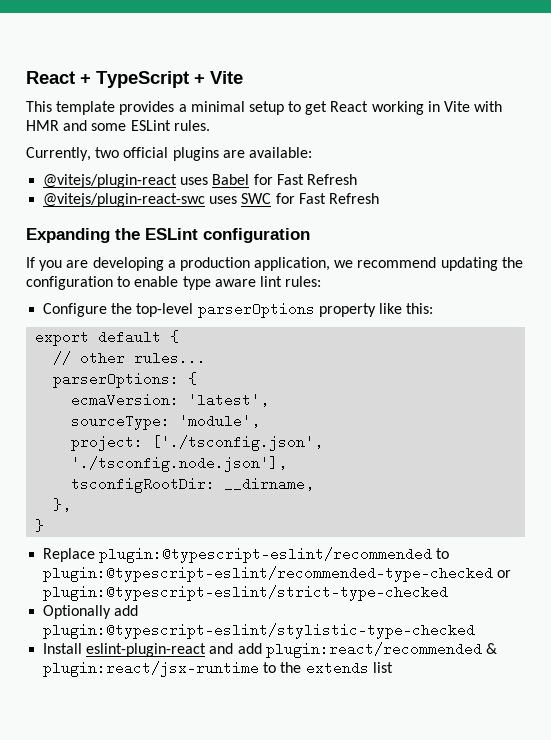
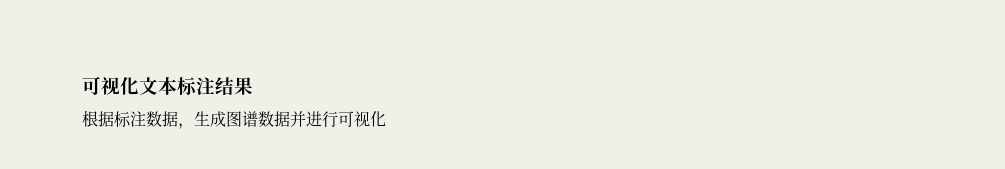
[26,71,243,88] [26,101,503,115] [26,120,210,131] [26,147,312,161] [43,174,357,188] [43,193,379,207] [26,228,310,243] [26,257,523,271] [26,276,322,290] [43,302,434,318] [35,330,180,346] [53,351,207,365] [53,372,198,388] [71,393,270,407] [71,414,261,430] [71,435,324,451] [71,456,288,472] [71,477,315,493] [53,498,72,512] [35,519,45,532] [43,547,450,563] [43,566,512,582] [43,585,449,601] [43,605,139,619] [43,623,476,639] [43,642,497,658] [43,661,393,677] React + TypeScript + Vite // This template provides a minimal setup to get React working in Vite with HMR and some ESLint rules. // Currently, two official plugins are available: // @vitejs/plugin-react uses Babel for Fast Refresh // @vitejs/plugin-react-swc uses SWC for Fast Refresh // Expanding the ESLint configuration // If you are developing a production application, we recommend updating the configuration to enable type aware lint rules: // Configure the top-level parserOptions property like this: // export default { // // other rules... // parserOptions: { // ecmaVersion: 'latest', // sourceType: 'module', // project: ['./tsconfig.json', './tsconfig.node.json'], // tsconfigRootDir: __dirname, // }, // } // Replace plugin:@typescript-eslint/recommended to plugin:@typescript-eslint/recommended-type-checked or plugin:@typescript-eslint/strict-type-checked // Optionally add plugin:@typescript-eslint/stylistic-type-checked // Install eslint-plugin-react and add plugin:react/recommended & plugin:react/jsx-runtime to the extends list -> [82,76,253,96] [82,110,386,129] 可视化文本标注结果 // 根据标注数据，生成图谱数据并进行可视化

